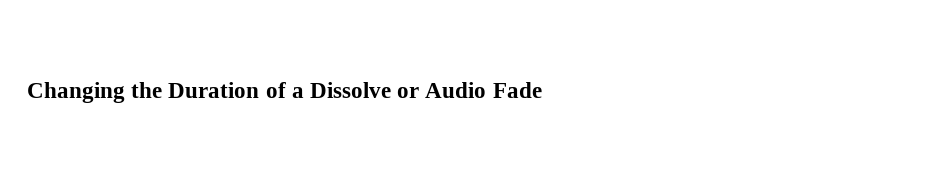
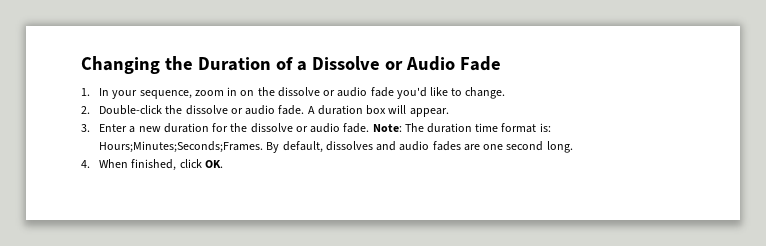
(542, 90) none -> [81,87,506,99] [81,105,449,117] [81,123,551,133] [99,141,573,153] [81,159,223,171] // 1. In your sequence, zoom in on the dissolve or audio fade you'd like to change. // 2. Double-click the dissolve or audio fade. A duration box will appear. // 3. Enter a new duration for the dissolve or audio fade. Note: The duration time format is: Hours;Minutes;Seconds;Frames. By default, dissolves and audio fades are one second long. // 4. When finished, click OK.

